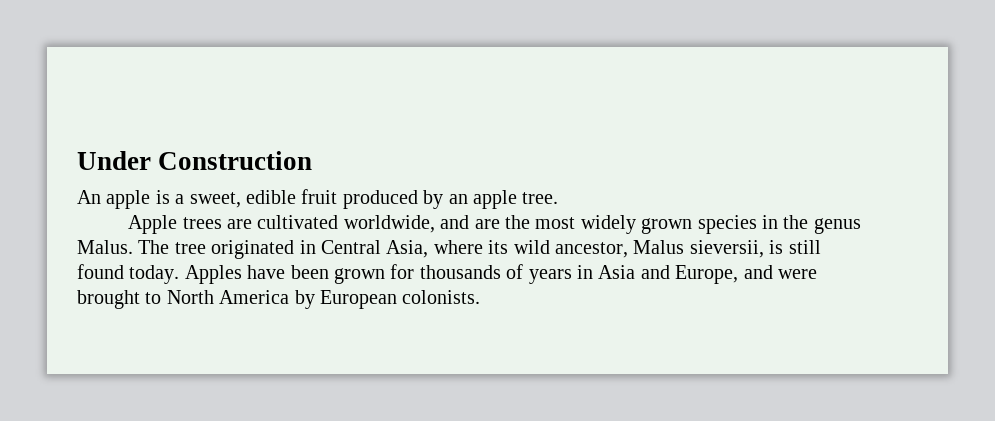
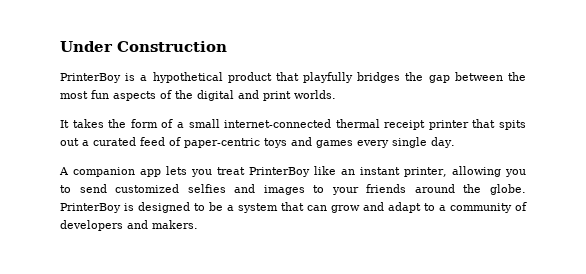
[77,189,559,209] [128,215,861,234] [77,240,821,259] [77,264,817,284] [77,290,481,309] An apple is a sweet, edible fruit produced by an apple tree. // Apple trees are cultivated worldwide, and are the most widely grown species in the genus Malus. The tree originated in Central Asia, where its wild ancestor, Malus sieversii, is still found today. Apples have been grown for thousands of years in Asia and Europe, and were brought to North America by European colonists. -> [60,72,526,83] [60,90,336,101] [60,119,526,130] [60,137,455,148] [59,166,526,177] [60,184,527,195] [60,202,527,213] [60,220,198,231] PrinterBoy is a hypothetical product that playfully bridges the gap between the most fun aspects of the digital and print worlds. // It takes the form of a small internet-connected thermal receipt printer that spits out a curated feed of paper-centric toys and games every single day. // A companion app lets you treat PrinterBoy like an instant printer, allowing you to send customized selfies and images to your friends around the globe. PrinterBoy is designed to be a system that can grow and adapt to a community of developers and makers.

